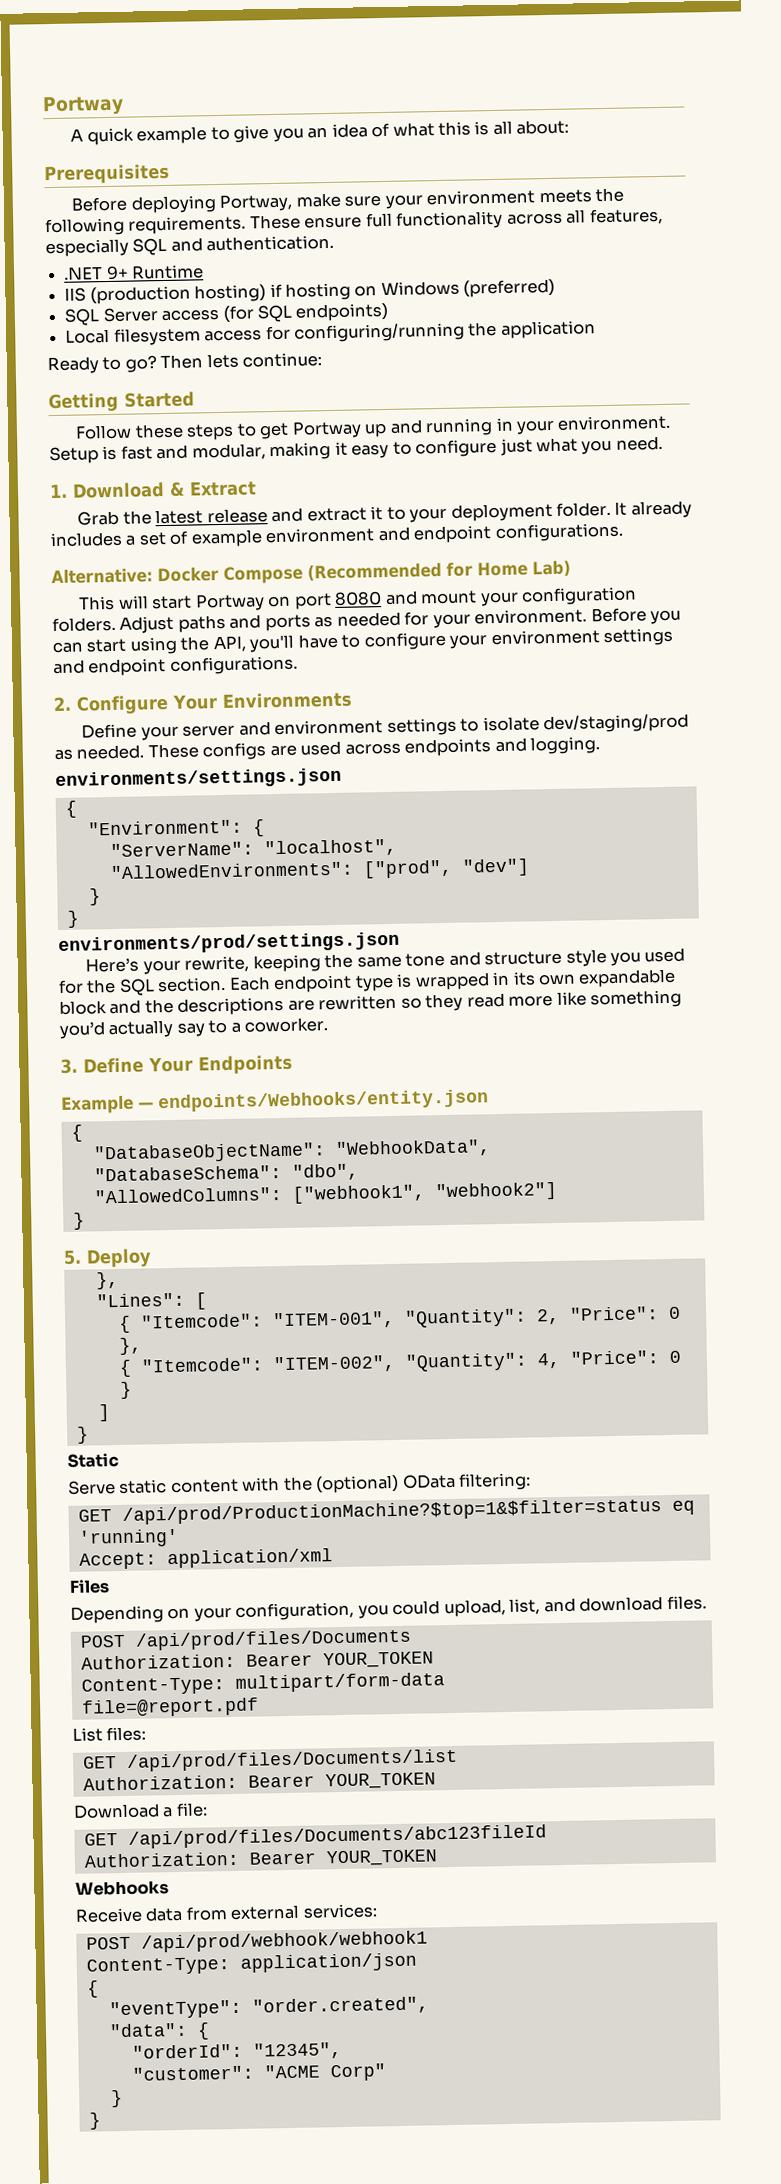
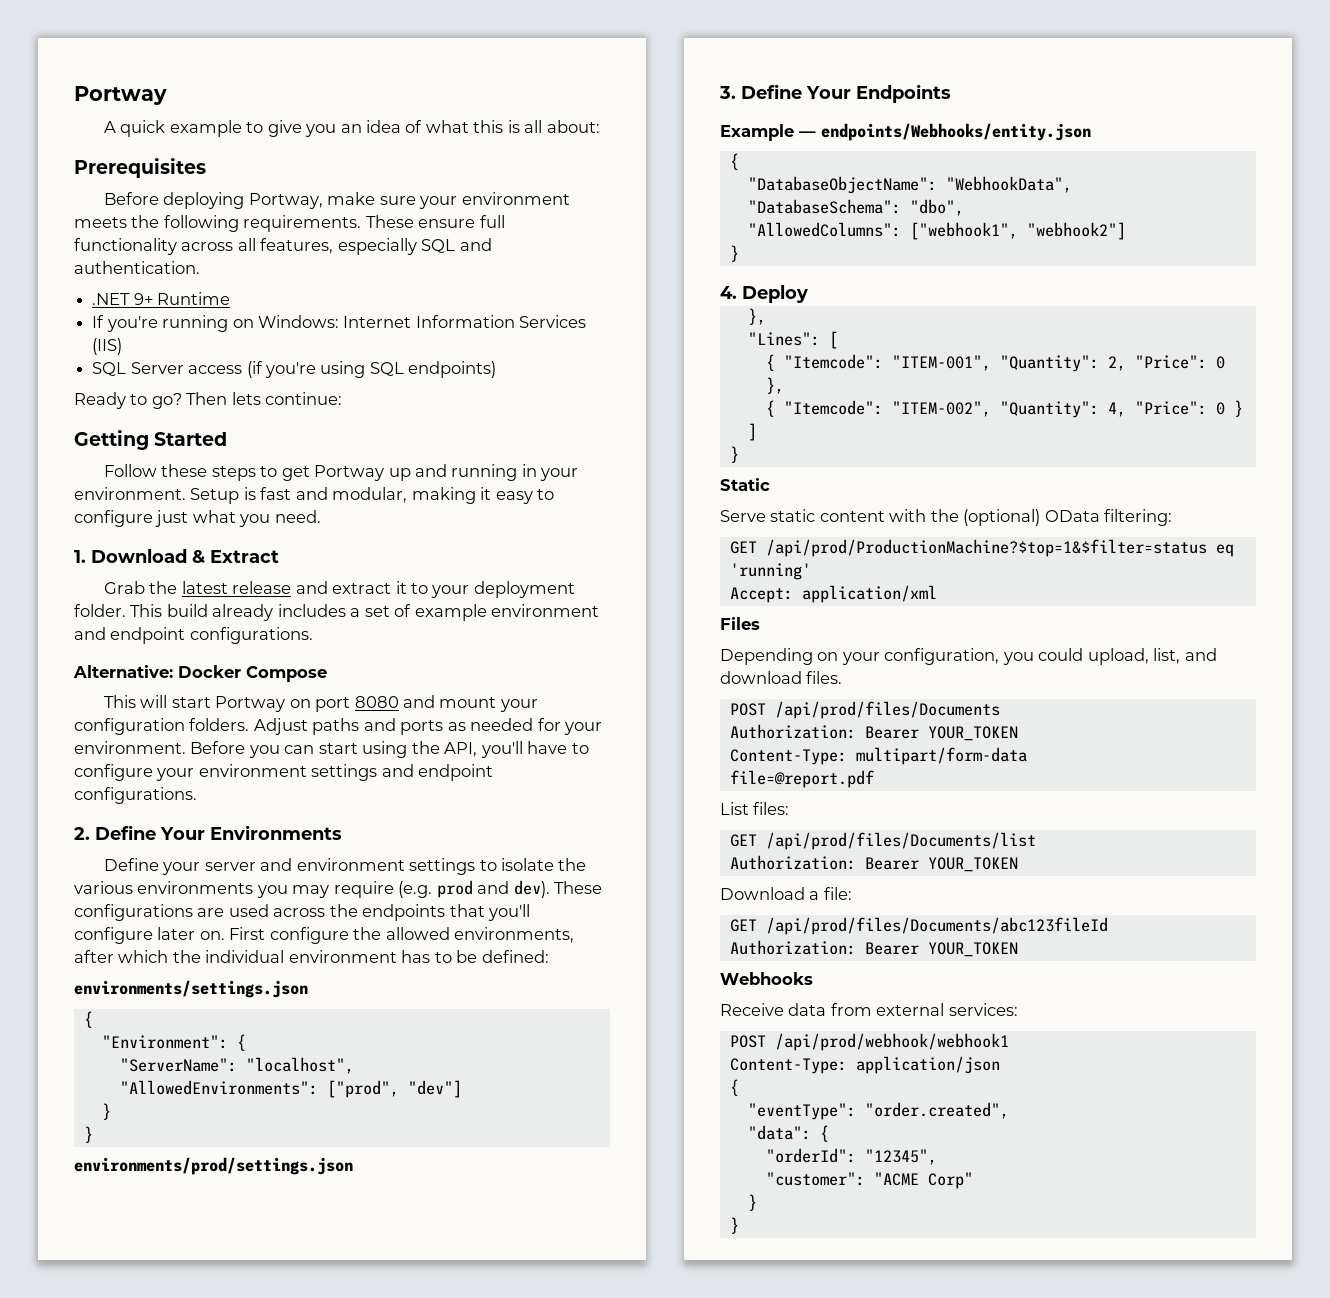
[64,278,556,305] IIS (production hosting) if hosting on Windows (preferred) -> [92,315,587,332] [92,338,123,355] If you're running on Windows: Internet Information Services (IIS)
[222,305,255,323] (for -> [246,361,366,378] (if you're using
[65,320,596,346] // Local filesystem access for configuring/running the application -> (497, 369) none
[614,501,628,516] It -> [130,604,208,617] This build
[307,560,571,582] (Recommended for Home Lab) -> (327, 674) none
[76,694,169,715] Configure -> [95,825,156,840] Define
[543,713,690,734] [54,736,601,761] dev/staging/prod as needed. These configs are used across endpoints and logging. -> [558,858,587,871] [74,880,603,898] [74,904,531,921] [74,927,575,944] [74,950,549,963] the various environments you may require (e.g. prod and dev). These configurations are used across the endpoints that you'll configure later on. First configure the allowed environments, after which the individual environment has to be defined:
[85,947,686,975] [58,968,677,996] [59,989,683,1016] [59,1017,329,1039] // Here’s your rewrite, keeping the same tone and structure style you used for the SQL section. Each endpoint type is wrapped in its own expandable block and the descriptions are rewritten so they read more like something you’d actually say to a coworker. -> (353, 1166) none
[63,1249,82,1265] 5. -> [720,286,737,299] 4.

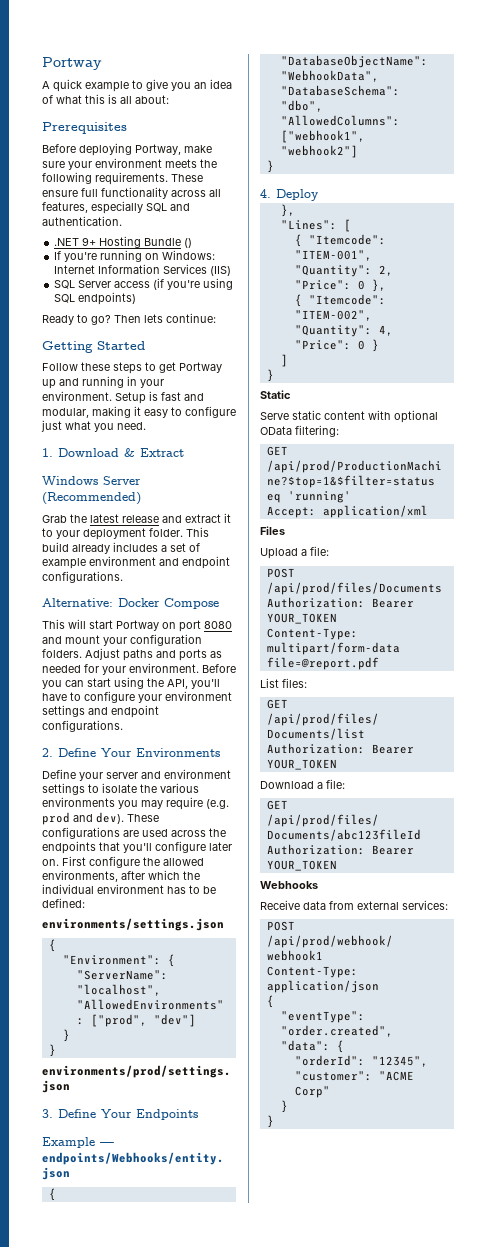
[157,292,231,305] Runtime -> [99,236,193,248] Hosting Bundle ()
(279, 556) none -> [42,476,141,486] [42,492,141,505] // Windows Server (Recommended)
[930,509,1041,526] the (optional) -> [394,410,438,423] optional
[720,648,1217,665] [720,671,843,684] Depending on your configuration, you could upload, list, and download files. -> [260,546,329,559] Upload a file:

